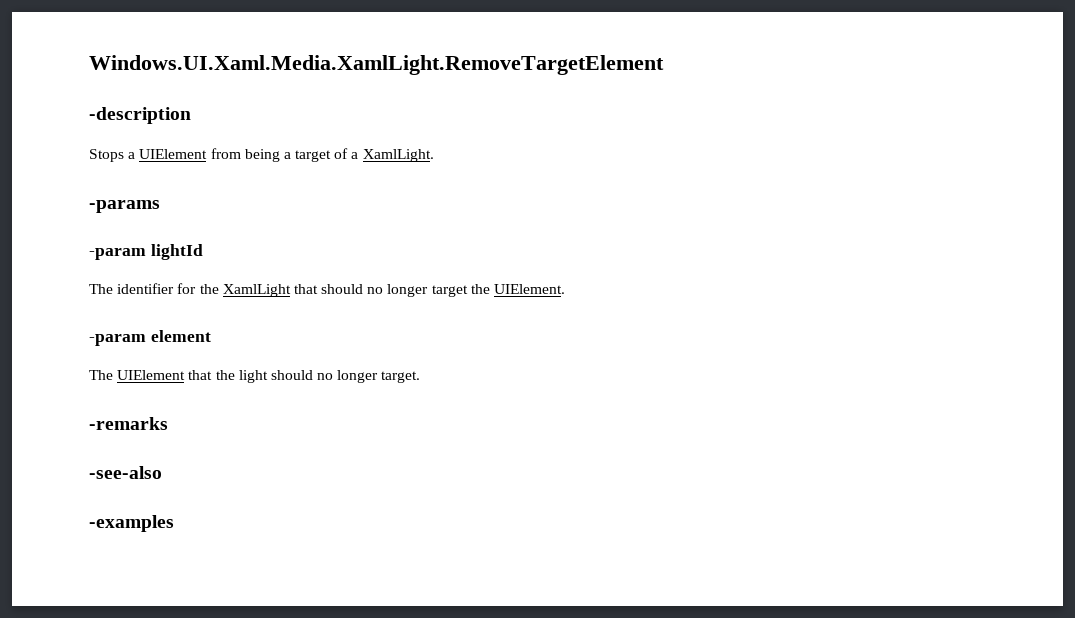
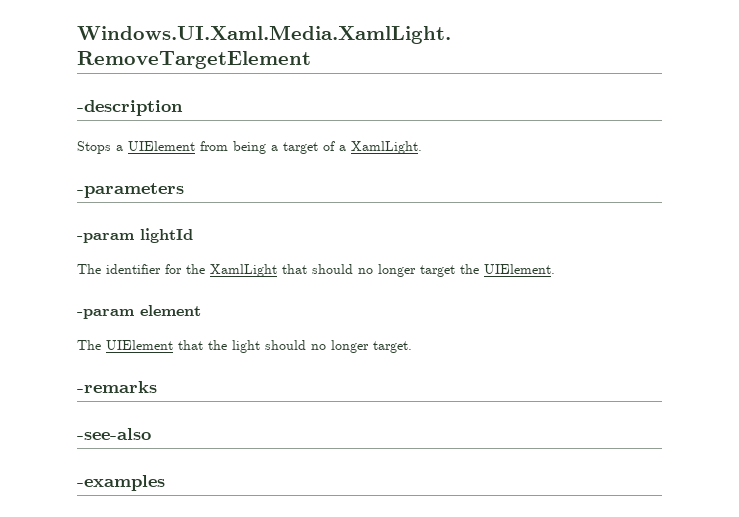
[89,200,160,213] -params -> [77,183,184,198] -parameters

